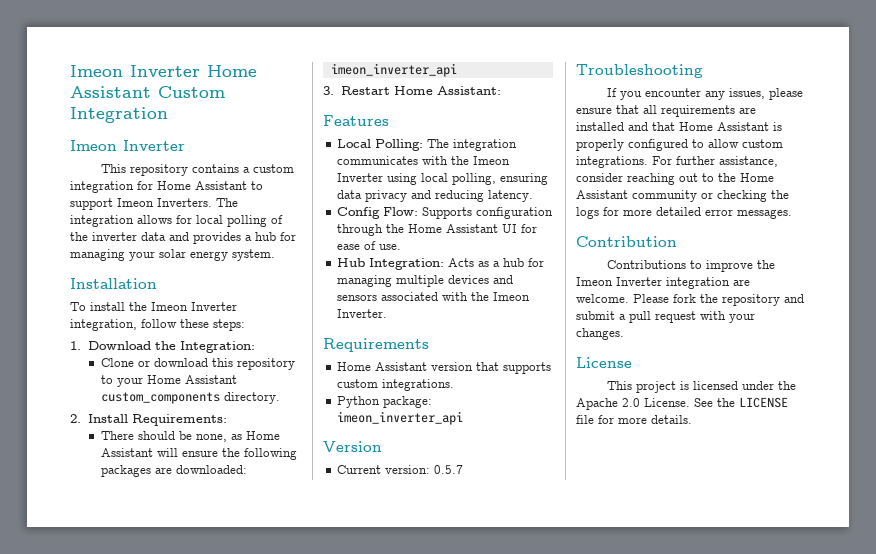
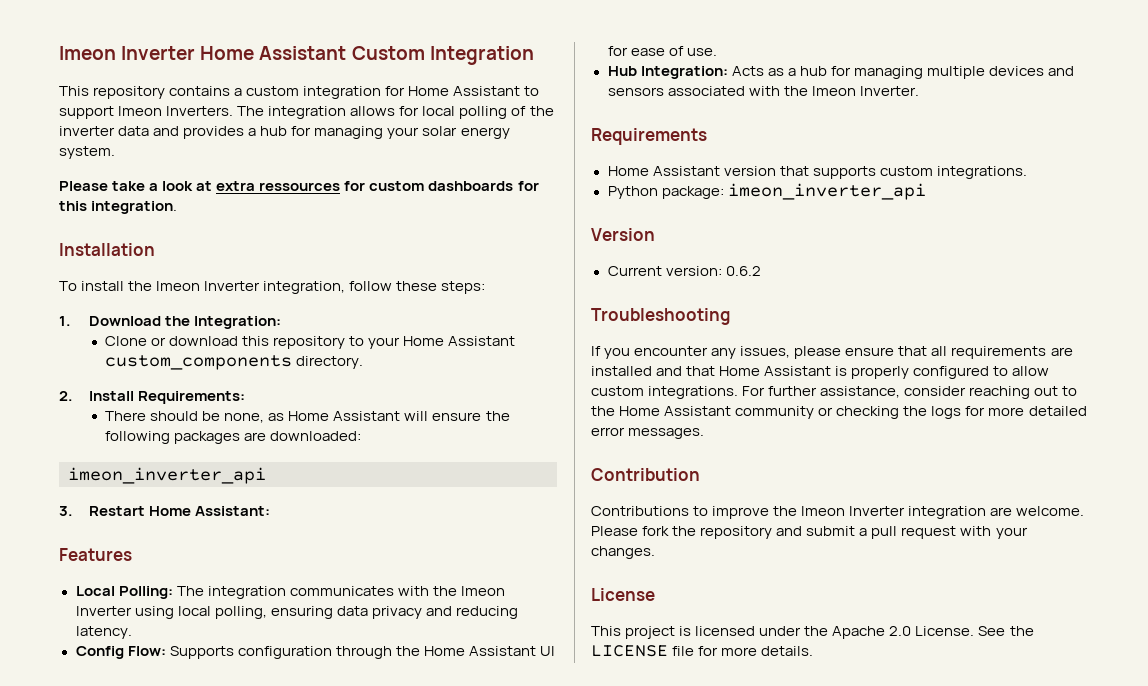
[70,140,185,151] // Imeon Inverter -> (534, 55) none
(275, 255) none -> [59,181,539,191] [59,201,178,214] // Please take a look at extra ressources for custom dashboards for this integration.
[434,465,464,474] 0.5.7 -> [725,266,761,276] 0.6.2

